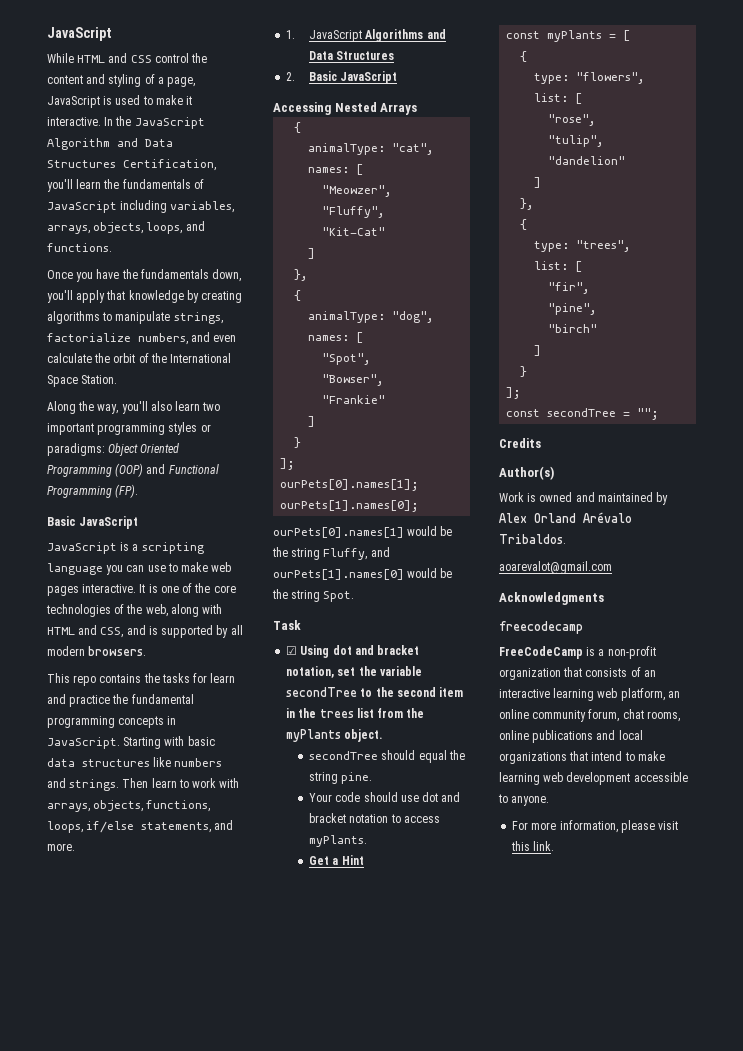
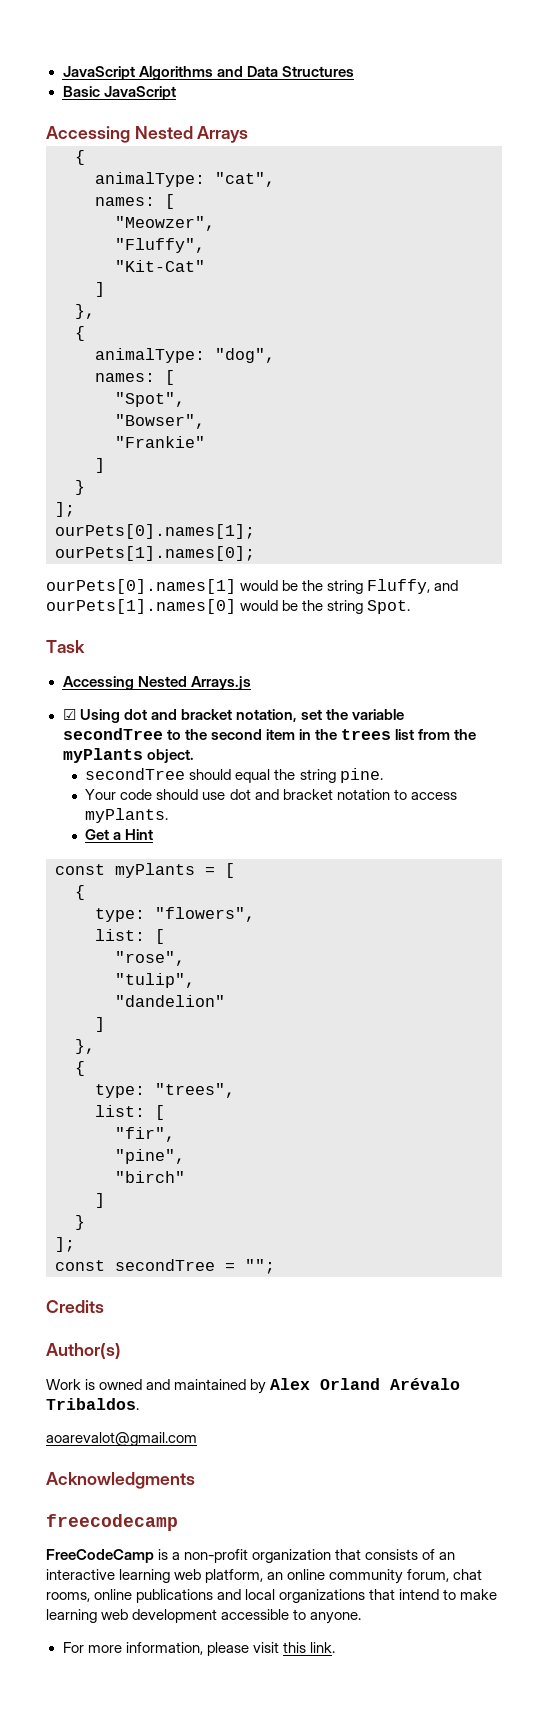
[47,27,112,41] [47,53,208,63] [47,74,196,87] [47,95,193,108] [47,116,205,129] [47,138,173,150] [47,159,216,171] [47,179,204,192] [47,200,235,213] [47,221,205,234] [47,243,112,252] [47,269,242,282] [47,290,243,303] [47,311,223,324] [47,332,237,345] [47,353,232,363] [47,375,118,387] [47,401,221,414] [47,422,211,435] [47,443,180,456] [47,463,219,477] [47,484,139,498] [47,516,139,529] [47,542,204,554] [47,562,232,575] [47,583,236,596] [46,604,223,617] [47,625,243,638] [47,646,147,656] [47,673,236,686] [47,694,194,707] [47,716,177,728] [47,736,215,749] [47,757,223,767] [47,778,240,791] [47,800,211,812] [47,820,234,833] [47,843,75,851] [286,30,363,42] JavaScript // While HTML and CSS control the content and styling of a page, JavaScript is used to make it interactive. In the JavaScript Algorithm and Data Structures Certification, you'll learn the fundamentals of JavaScript including variables, arrays, objects, loops, and functions. // Once you have the fundamentals down, you'll apply that knowledge by creating algorithms to manipulate strings, factorialize numbers, and even calculate the orbit of the International Space Station. // Along the way, you'll also learn two important programming styles or paradigms: Object Oriented Programming (OOP) and Functional Programming (FP). // Basic JavaScript // JavaScript is a scripting language you can use to make web pages interactive. It is one of the core technologies of the web, along with HTML and CSS, and is supported by all modern browsers. // This repo contains the tasks for learn and practice the fundamental programming concepts in JavaScript. Starting with basic data structures like numbers and strings. Then learn to work with arrays, objects, functions, loops, if/else statements, and more. // 1. JavaScript -> [62,66,135,80] JavaScript
[286,72,296,81] 2. -> (354, 71) none
(301, 625) none -> [62,676,251,690] // Accessing Nested Arrays.js

